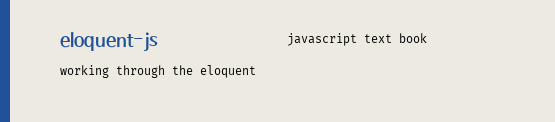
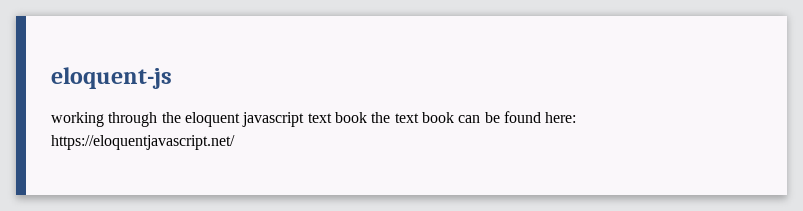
(427, 38) none -> [371,111,577,123] [51,135,235,150] the text book can be found here: https://eloquentjavascript.net/

